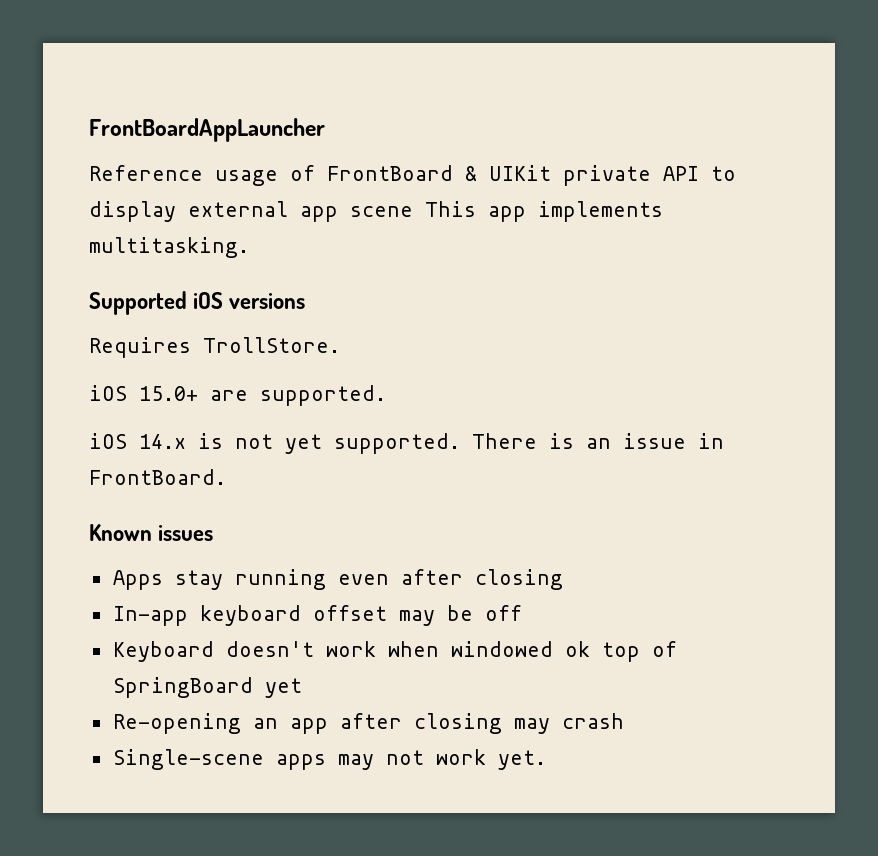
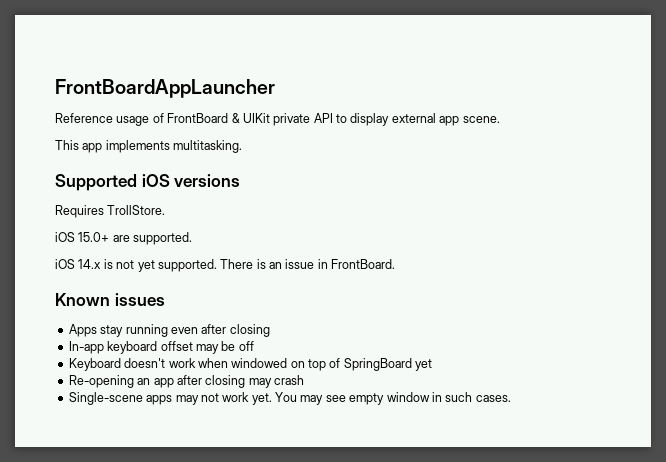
[350,206,413,217] scene -> [462,116,500,123] scene. //
[564,641,590,657] ok -> [290,361,305,368] on
(546, 760) none -> [275,392,511,405] You may see empty window in such cases.

